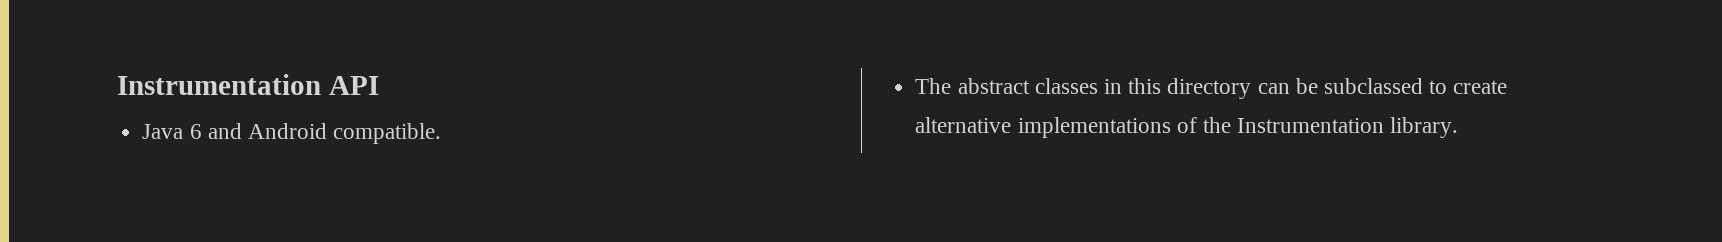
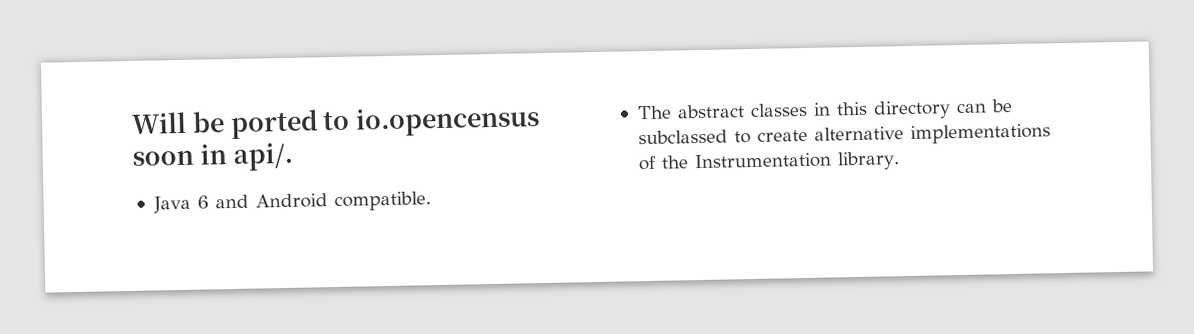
[117,74,379,95] Instrumentation API -> [131,106,540,140] [132,142,293,171] Will be ported to io.opencensus soon in api/.

